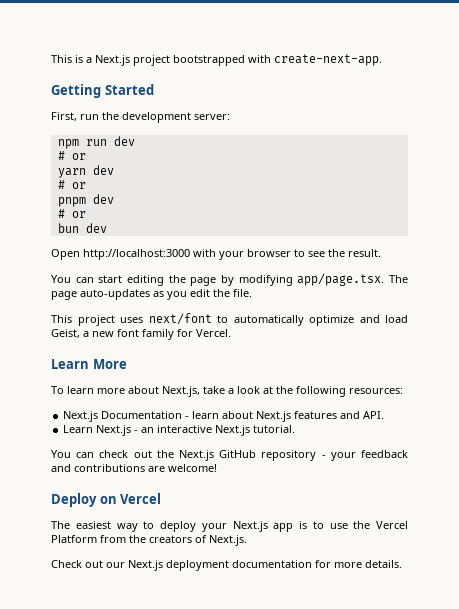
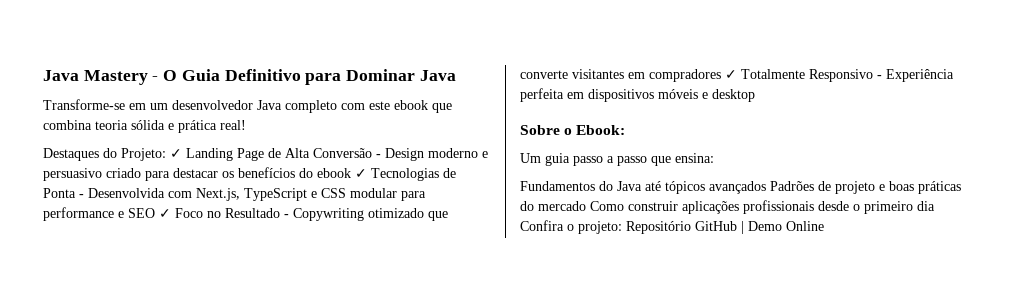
[51,54,382,66] [51,84,154,98] [51,112,230,123] [57,136,135,149] [57,151,86,160] [57,165,114,178] [57,180,86,189] [57,194,114,207] [57,209,86,218] [57,223,107,233] [51,249,381,260] [51,273,408,286] [51,289,252,300] [51,313,408,326] [51,329,231,340] [51,359,127,369] [51,386,403,397] [63,411,385,422] [63,425,296,436] [51,450,408,461] [51,464,217,472] [51,493,162,507] [51,521,408,532] [51,535,247,546] [51,560,402,571] This is a Next.js project bootstrapped with create-next-app. // Getting Started // First, run the development server: // npm run dev // # or // yarn dev // # or // pnpm dev // # or // bun dev // Open http://localhost:3000 with your browser to see the result. // You can start editing the page by modifying app/page.tsx. The page auto-updates as you edit the file. // This project uses next/font to automatically optimize and load Geist, a new font family for Vercel. // Learn More // To learn more about Next.js, take a look at the following resources: // Next.js Documentation - learn about Next.js features and API. // Learn Next.js - an interactive Next.js tutorial. // You can check out the Next.js GitHub repository - your feedback and contributions are welcome! // Deploy on Vercel // The easiest way to deploy your Next.js app is to use the Vercel Platform from the creators of Next.js. // Check out our Next.js deployment documentation for more details. -> [43,69,456,85] [43,99,452,113] [43,120,246,133] [43,148,488,161] [43,167,456,181] [43,188,426,201] [43,207,448,221] [520,69,954,82] [520,88,755,102] [520,125,626,135] [520,153,714,166] [520,181,961,194] [520,200,935,214] [520,220,824,234] Java Mastery - O Guia Definitivo para Dominar Java // Transforme-se em um desenvolvedor Java completo com este ebook que combina teoria sólida e prática real! // Destaques do Projeto: ✓ Landing Page de Alta Conversão - Design moderno e persuasivo criado para destacar os benefícios do ebook ✓ Tecnologias de Ponta - Desenvolvida com Next.js, TypeScript e CSS modular para performance e SEO ✓ Foco no Resultado - Copywriting otimizado que converte visitantes em compradores ✓ Totalmente Responsivo - Experiência perfeita em dispositivos móveis e desktop // Sobre o Ebook: // Um guia passo a passo que ensina: // Fundamentos do Java até tópicos avançados Padrões de projeto e boas práticas do mercado Como construir aplicações profissionais desde o primeiro dia Confira o projeto: Repositório GitHub | Demo Online

